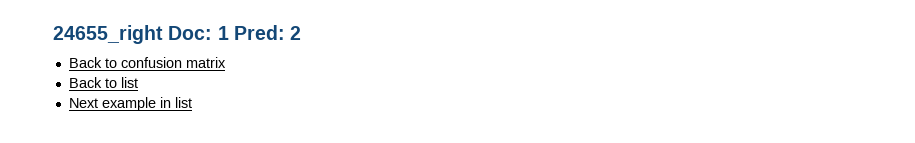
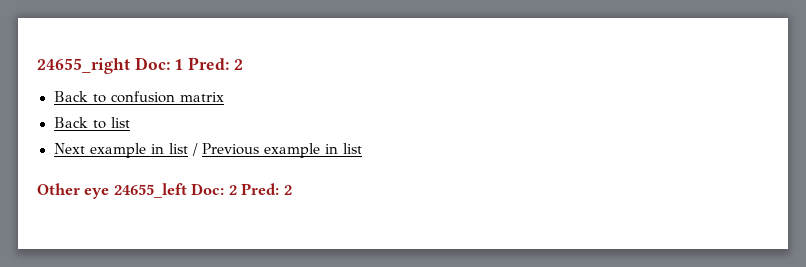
(192, 102) none -> [191,143,362,158] [37,183,292,199] / Previous example in list // Other eye 24655_left Doc: 2 Pred: 2

